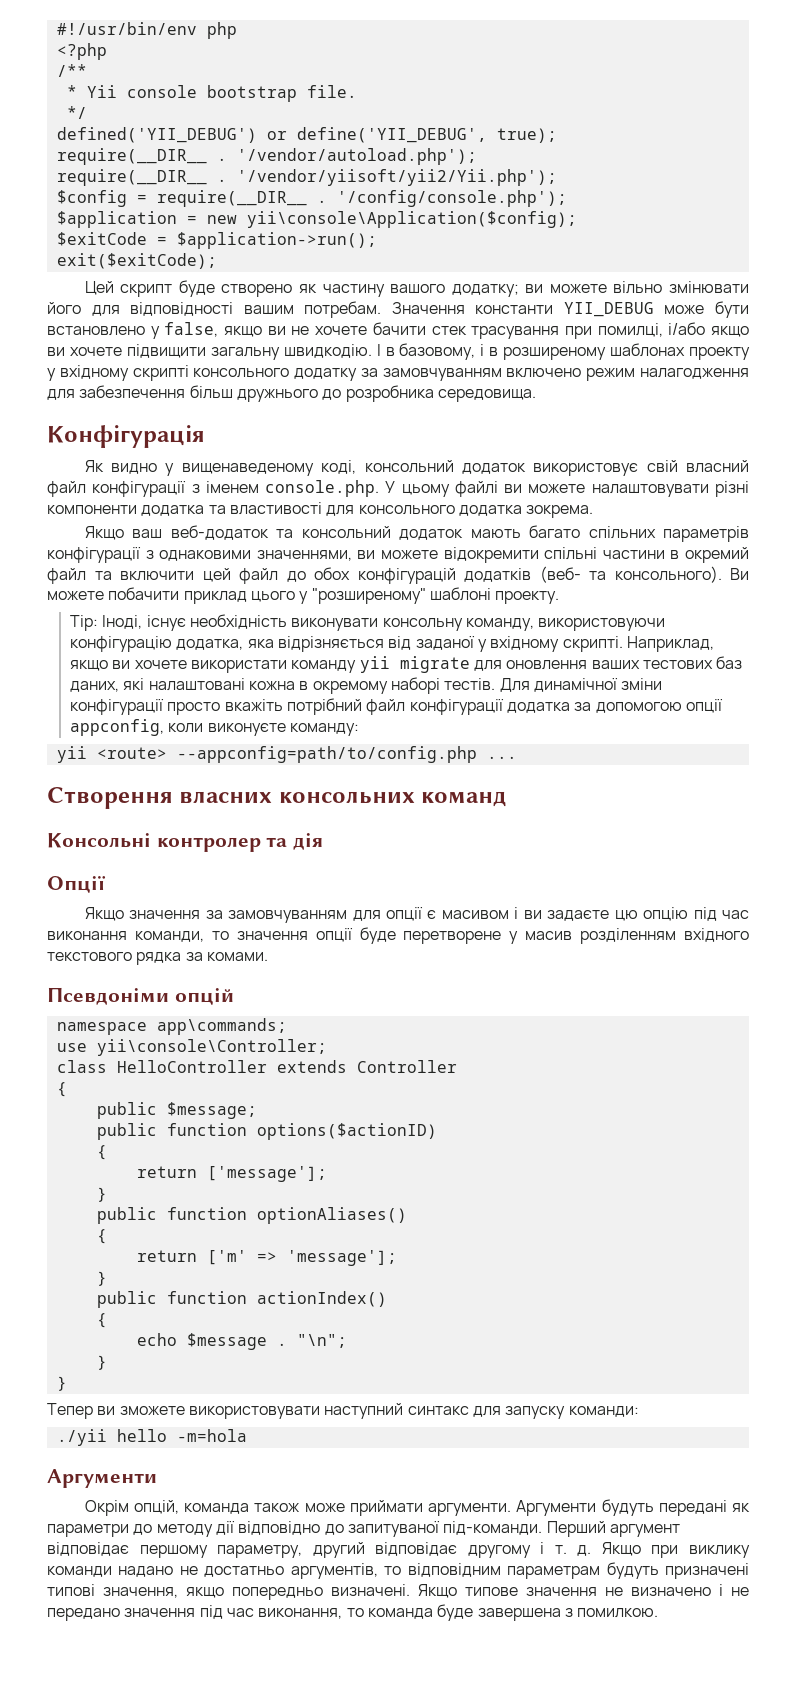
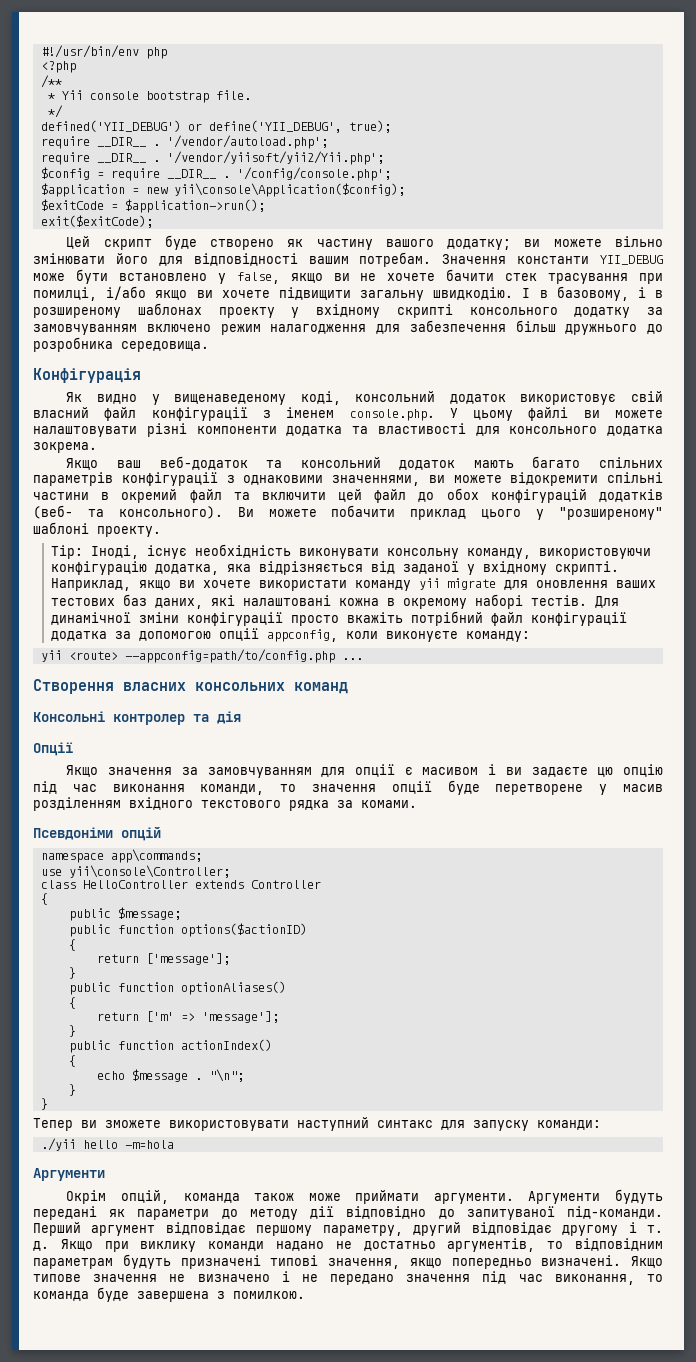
[56,148,477,165] [56,169,557,186] [56,190,567,207] require(__DIR__ . '/vendor/autoload.php'); // require(__DIR__ . '/vendor/yiisoft/yii2/Yii.php'); // $config = require(__DIR__ . '/config/console.php'); -> [40,135,328,149] [40,151,384,165] [40,167,391,181] require __DIR__ . '/vendor/autoload.php'; // require __DIR__ . '/vendor/yiisoft/yii2/Yii.php'; // $config = require __DIR__ . '/config/console.php';

